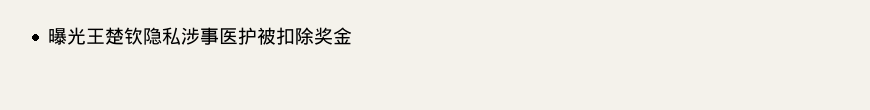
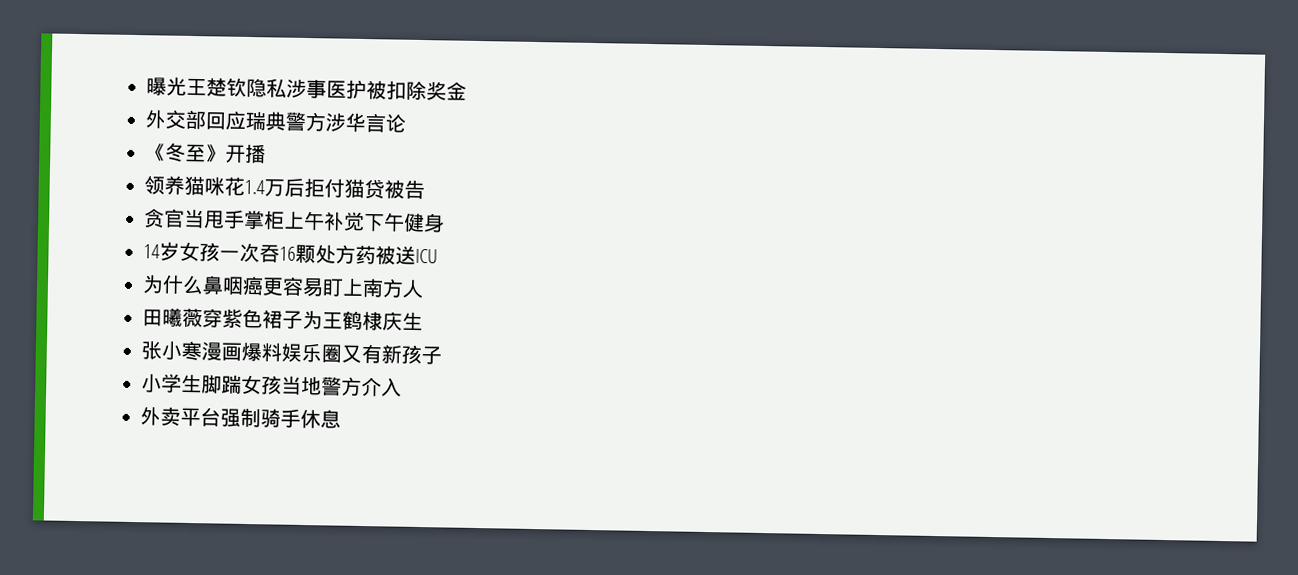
(353, 36) none -> [145,109,406,133] [145,142,266,164] [144,175,425,200] [143,208,445,233] [143,241,438,265] [142,274,424,299] [142,307,423,332] [141,340,442,365] [141,373,402,397] [140,406,341,429] // 外交部回应瑞典警方涉华言论 // 《冬至》开播 // 领养猫咪花1.4万后拒付猫贷被告 // 贪官当甩手掌柜上午补觉下午健身 // 14岁女孩一次吞16颗处方药被送ICU // 为什么鼻咽癌更容易盯上南方人 // 田曦薇穿紫色裙子为王鹤棣庆生 // 张小寒漫画爆料娱乐圈又有新孩子 // 小学生脚踹女孩当地警方介入 // 外卖平台强制骑手休息

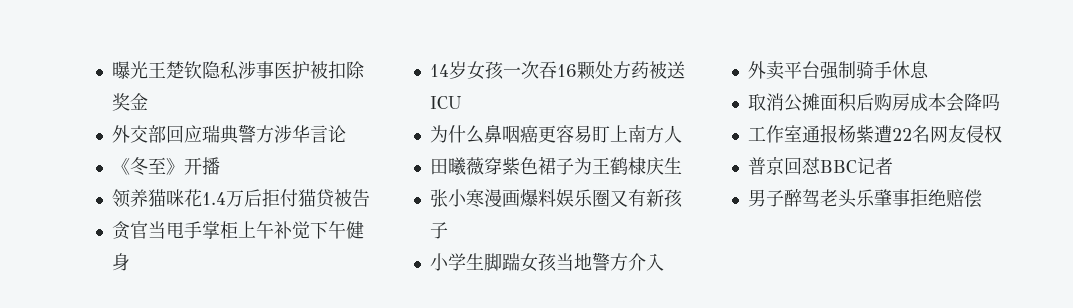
(341, 419) none -> [747,93,1000,112] [747,124,1002,143] [747,157,893,175] [747,189,982,208] // 取消公摊面积后购房成本会降吗 // 工作室通报杨紫遭22名网友侵权 // 普京回怼BBC记者 // 男子醉驾老头乐肇事拒绝赔偿

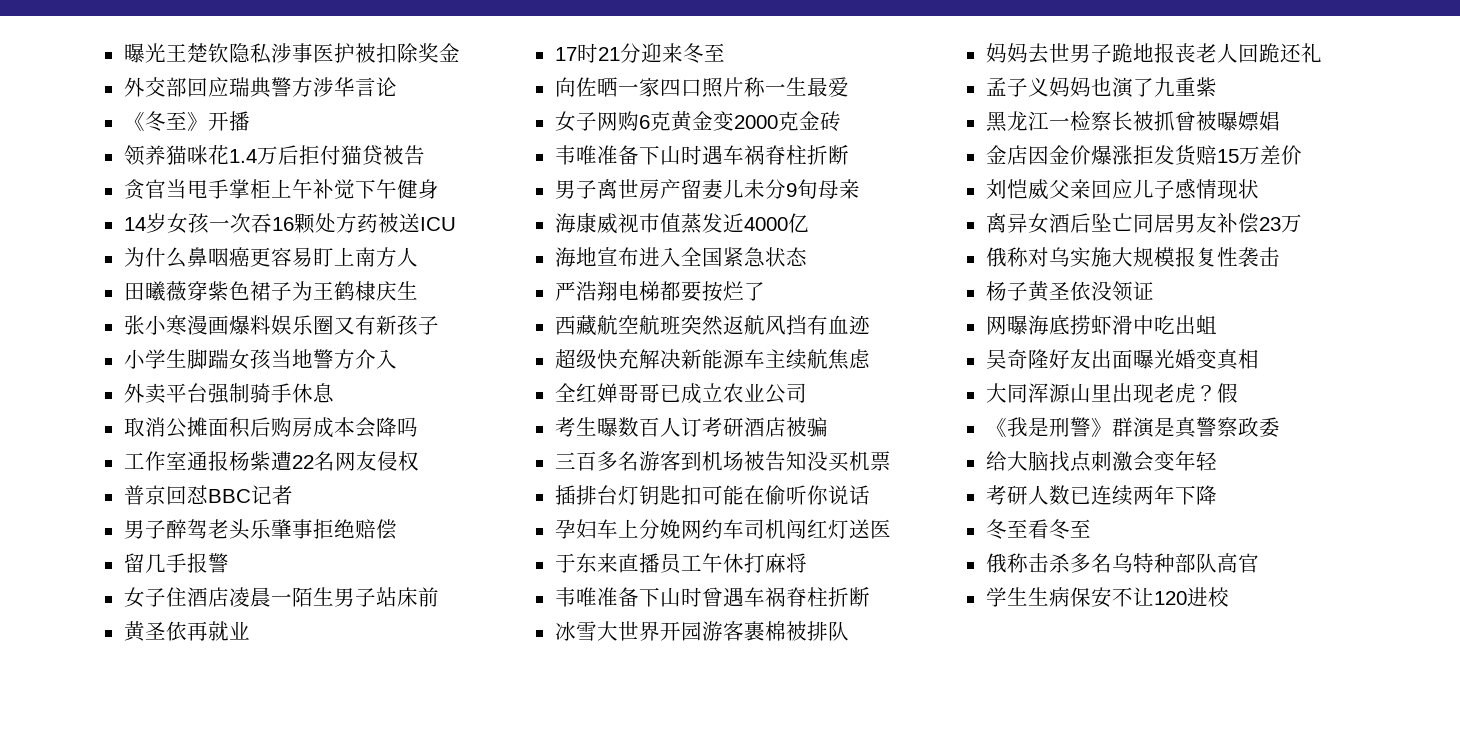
(982, 198) none -> [123,553,229,573] [123,587,439,608] [123,621,250,642] [554,43,725,64] [554,77,849,98] [554,111,841,132] [554,145,849,165] [554,179,860,200] [554,213,809,234] [554,247,807,267] [554,281,765,302] [554,315,870,336] [554,349,870,370] [554,383,807,404] [554,417,828,437] [554,451,891,472] [554,485,870,505] [554,519,891,539] [554,553,807,574] [554,587,870,607] [554,621,849,641] [985,43,1322,64] [985,77,1217,98] [985,111,1280,132] [985,145,1302,166] [985,178,1259,200] [985,213,1302,234] [985,247,1280,268] [985,281,1154,302] [985,315,1217,335] [985,349,1259,370] [985,383,1238,403] [985,417,1280,438] [985,451,1217,472] [985,485,1217,506] [985,519,1091,540] [985,553,1259,573] [985,587,1229,608] // 留几手报警 // 女子住酒店凌晨一陌生男子站床前 // 黄圣依再就业 // 17时21分迎来冬至 // 向佐晒一家四口照片称一生最爱 // 女子网购6克黄金变2000克金砖 // 韦唯准备下山时遇车祸脊柱折断 // 男子离世房产留妻儿未分9旬母亲 // 海康威视市值蒸发近4000亿 // 海地宣布进入全国紧急状态 // 严浩翔电梯都要按烂了 // 西藏航空航班突然返航风挡有血迹 // 超级快充解决新能源车主续航焦虑 // 全红婵哥哥已成立农业公司 // 考生曝数百人订考研酒店被骗 // 三百多名游客到机场被告知没买机票 // 插排台灯钥匙扣可能在偷听你说话 // 孕妇车上分娩网约车司机闯红灯送医 // 于东来直播员工午休打麻将 // 韦唯准备下山时曾遇车祸脊柱折断 // 冰雪大世界开园游客裹棉被排队 // 妈妈去世男子跪地报丧老人回跪还礼 // 孟子义妈妈也演了九重紫 // 黑龙江一检察长被抓曾被曝嫖娼 // 金店因金价爆涨拒发货赔15万差价 // 刘恺威父亲回应儿子感情现状 // 离异女酒后坠亡同居男友补偿23万 // 俄称对乌实施大规模报复性袭击 // 杨子黄圣依没领证 // 网曝海底捞虾滑中吃出蛆 // 吴奇隆好友出面曝光婚变真相 // 大同浑源山里出现老虎？假 // 《我是刑警》群演是真警察政委 // 给大脑找点刺激会变年轻 // 考研人数已连续两年下降 // 冬至看冬至 // 俄称击杀多名乌特种部队高官 // 学生生病保安不让120进校

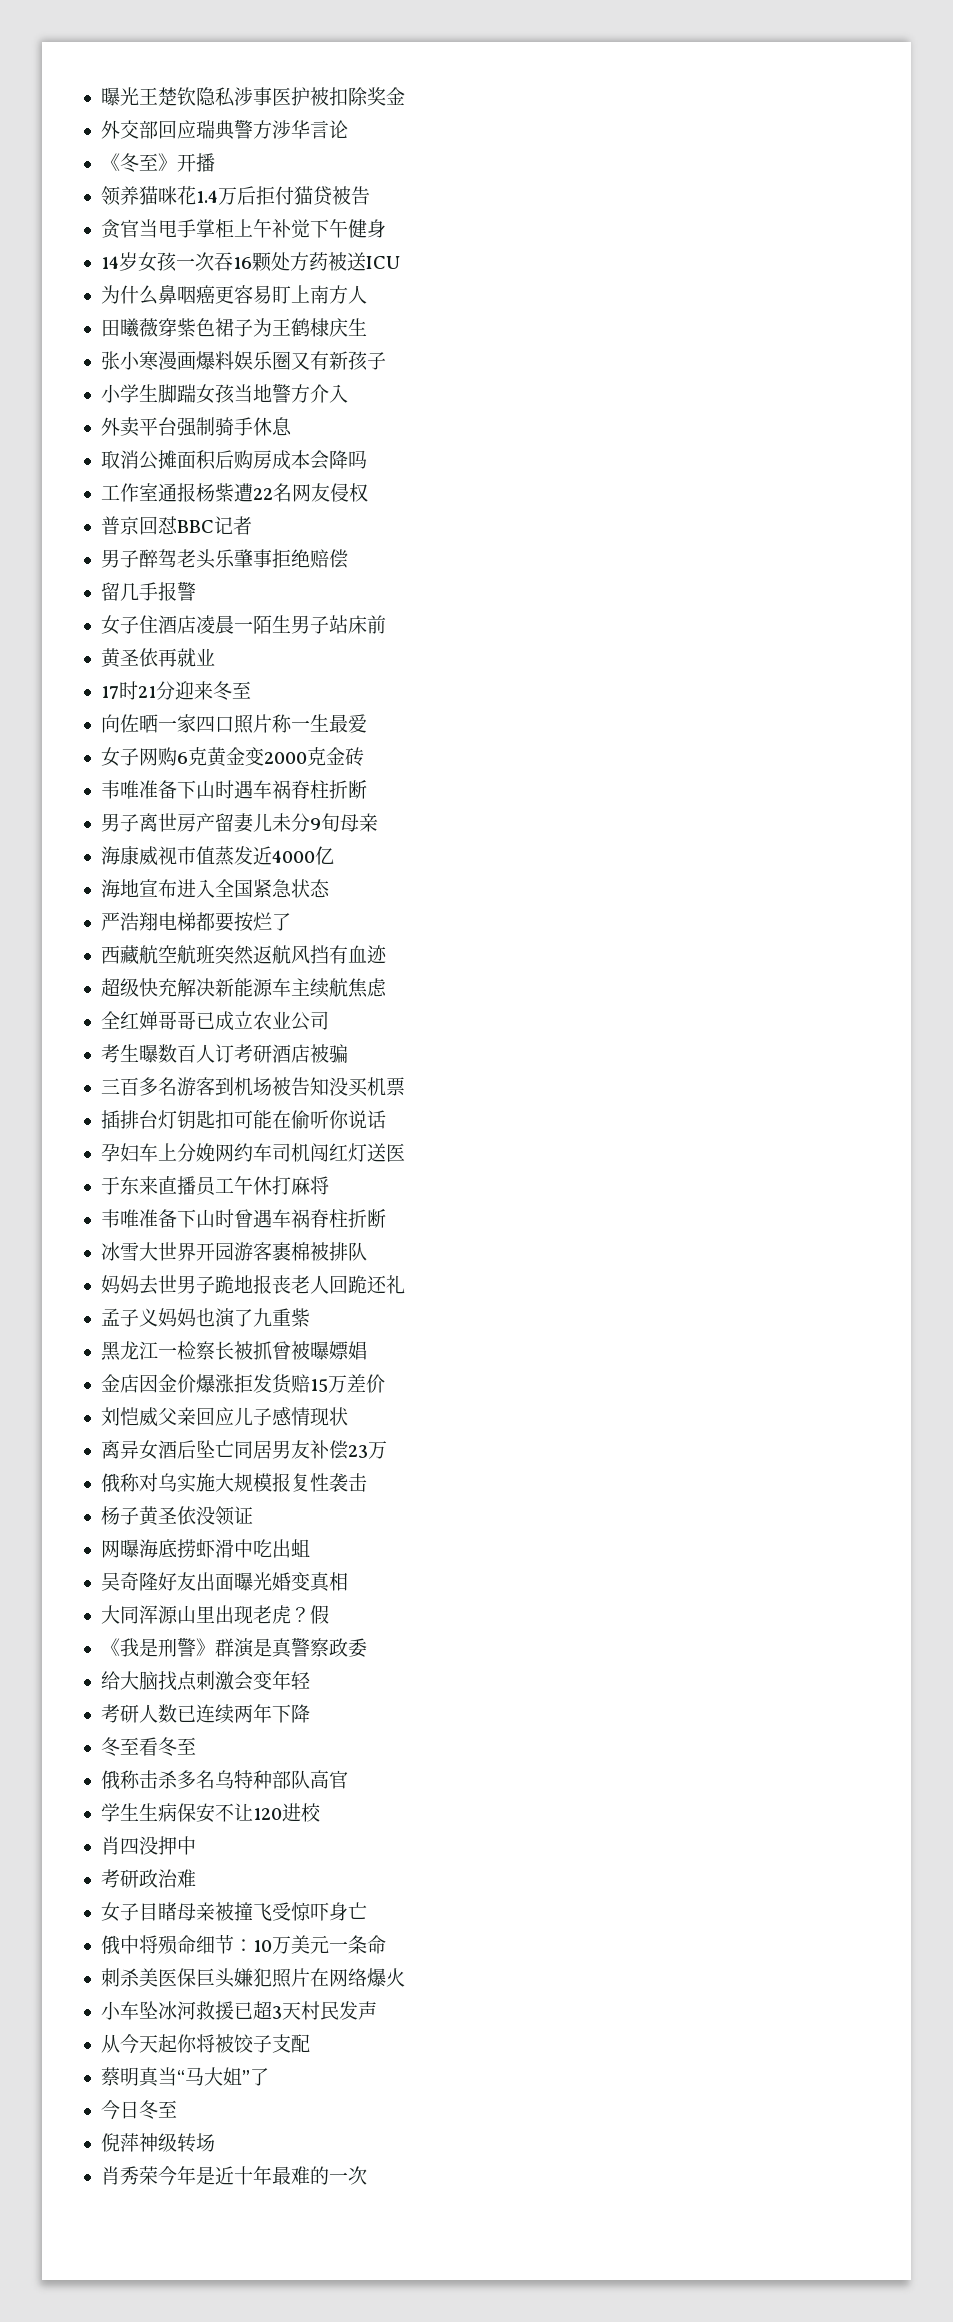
(1229, 597) none -> [100,1836,196,1855] [100,1869,196,1888] [100,1902,367,1922] [100,1934,386,1955] [100,1968,405,1988] [100,2001,377,2020] [100,2034,310,2054] [100,2067,269,2087] [100,2100,177,2120] [100,2133,215,2153] [100,2166,367,2186] // 肖四没押中 // 考研政治难 // 女子目睹母亲被撞飞受惊吓身亡 // 俄中将殒命细节：10万美元一条命 // 刺杀美医保巨头嫌犯照片在网络爆火 // 小车坠冰河救援已超3天村民发声 // 从今天起你将被饺子支配 // 蔡明真当“马大姐”了 // 今日冬至 // 倪萍神级转场 // 肖秀荣今年是近十年最难的一次

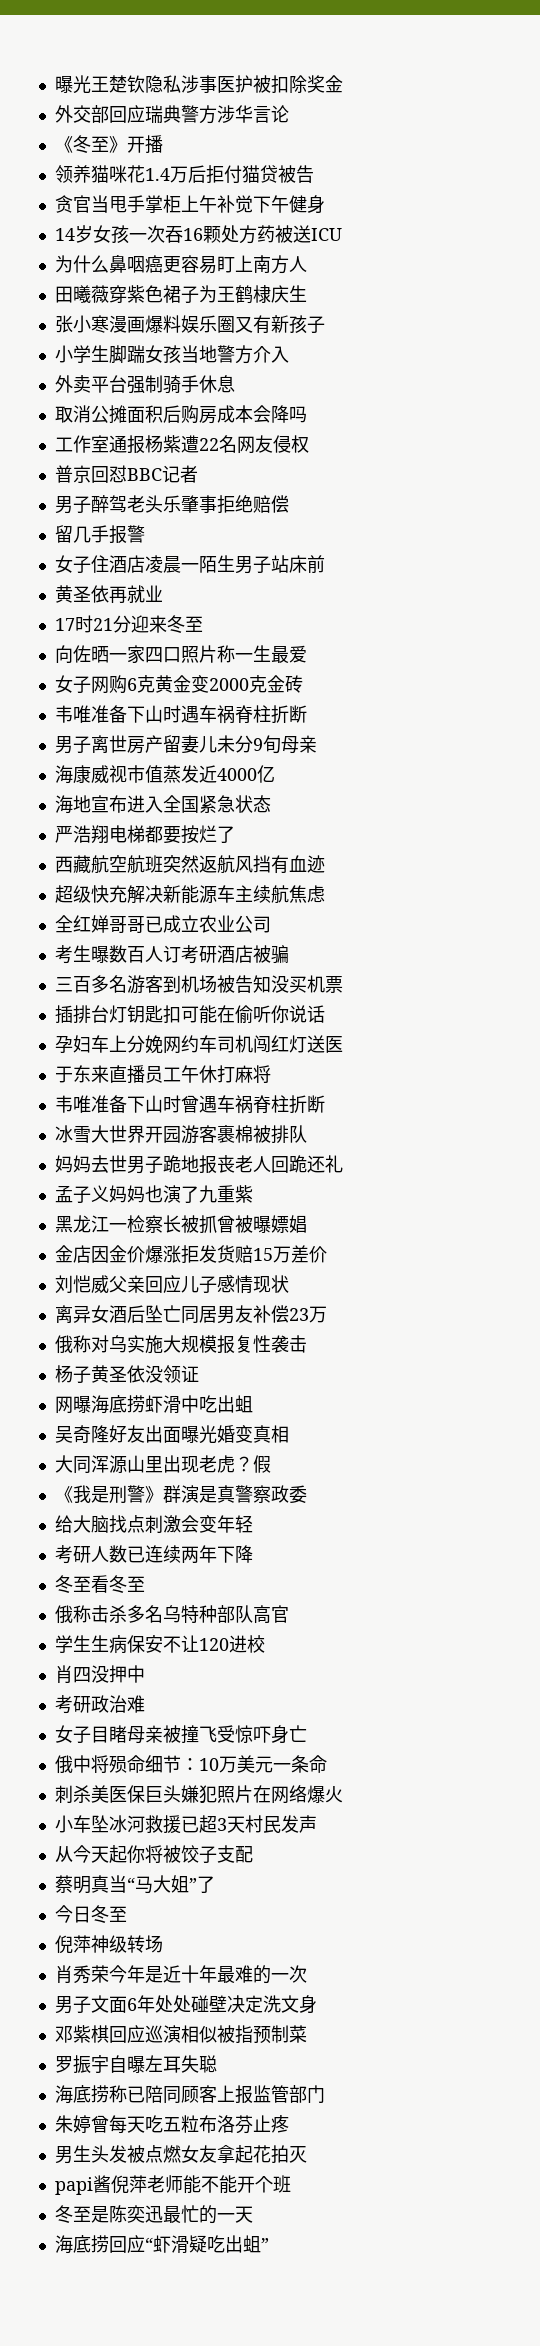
(367, 2175) none -> [54,1995,317,2014] [54,2025,307,2044] [54,2055,217,2074] [54,2085,325,2104] [54,2115,289,2134] [54,2145,307,2164] [54,2175,291,2195] [54,2205,253,2224] [54,2235,269,2254] // 男子文面6年处处碰壁决定洗文身 // 邓紫棋回应巡演相似被指预制菜 // 罗振宇自曝左耳失聪 // 海底捞称已陪同顾客上报监管部门 // 朱婷曾每天吃五粒布洛芬止疼 // 男生头发被点燃女友拿起花拍灭 // papi酱倪萍老师能不能开个班 // 冬至是陈奕迅最忙的一天 // 海底捞回应“虾滑疑吃出蛆”

